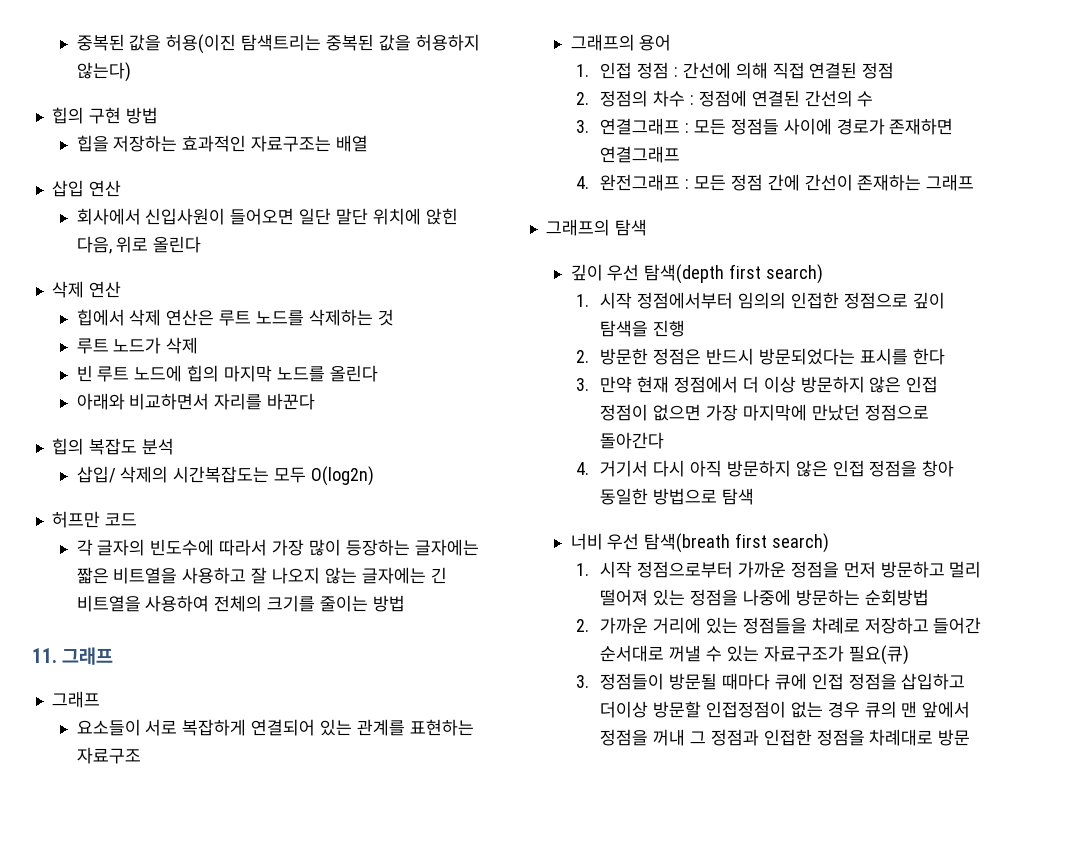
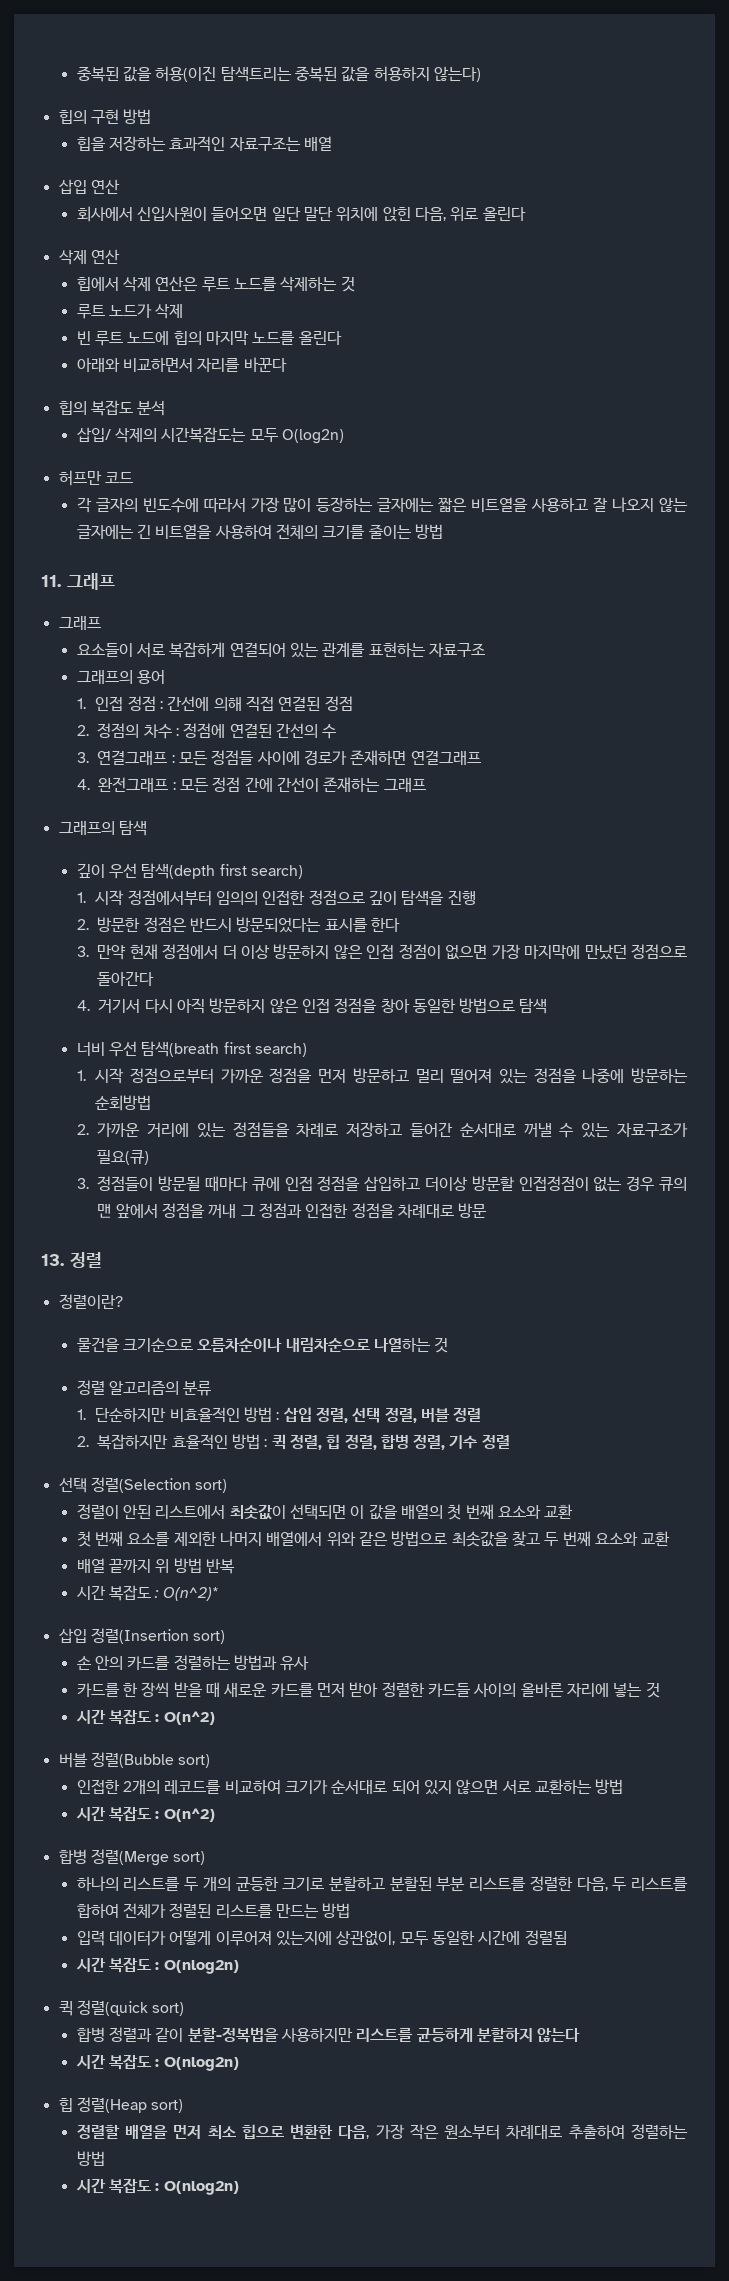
(971, 737) none -> [41,1252,102,1268] [58,1294,123,1309] [76,1337,449,1353] [76,1380,212,1396] [77,1407,482,1423] [77,1434,510,1450] [58,1477,228,1493] [76,1504,574,1520] [76,1531,671,1547] [76,1558,236,1574] [76,1585,219,1601] [58,1628,226,1644] [76,1655,310,1671] [76,1682,660,1698] [75,1709,215,1725] [58,1752,211,1768] [76,1779,624,1795] [75,1806,215,1822] [58,1849,206,1866] [76,1876,688,1891] [76,1903,351,1918] [76,1930,567,1946] [75,1957,239,1974] [58,2000,185,2016] [76,2027,581,2043] [75,2054,239,2071] [58,2097,184,2113] [76,2124,688,2140] [76,2151,105,2166] [75,2178,239,2195] // 13. 정렬 // 정렬이란? // 물건을 크기순으로 오름차순이나 내림차순으로 나열하는 것 // 정렬 알고리즘의 분류 // 1. 단순하지만 비효율적인 방법 : 삽입 정렬, 선택 정렬, 버블 정렬 // 2. 복잡하지만 효율적인 방법 : 퀵 정렬, 힙 정렬, 합병 정렬, 기수 정렬 // 선택 정렬(Selection sort) // 정렬이 안된 리스트에서 최솟값이 선택되면 이 값을 배열의 첫 번째 요소와 교환 // 첫 번째 요소를 제외한 나머지 배열에서 위와 같은 방법으로 최솟값을 찾고 두 번째 요소와 교환 // 배열 끝까지 위 방법 반복 // 시간 복잡도 : O(n^2)* // 삽입 정렬(Insertion sort) // 손 안의 카드를 정렬하는 방법과 유사 // 카드를 한 장씩 받을 때 새로운 카드를 먼저 받아 정렬한 카드들 사이의 올바른 자리에 넣는 것 // 시간 복잡도 : O(n^2) // 버블 정렬(Bubble sort) // 인접한 2개의 레코드를 비교하여 크기가 순서대로 되어 있지 않으면 서로 교환하는 방법 // 시간 복잡도 : O(n^2) // 합병 정렬(Merge sort) // 하나의 리스트를 두 개의 균등한 크기로 분할하고 분할된 부분 리스트를 정렬한 다음, 두 리스트를 합하여 전체가 정렬된 리스트를 만드는 방법 // 입력 데이터가 어떻게 이루어져 있는지에 상관없이, 모두 동일한 시간에 정렬됨 // 시간 복잡도 : O(nlog2n) // 퀵 정렬(quick sort) // 합병 정렬과 같이 분할-정복법을 사용하지만 리스트를 균등하게 분할하지 않는다 // 시간 복잡도 : O(nlog2n) // 힙 정렬(Heap sort) // 정렬할 배열을 먼저 최소 힙으로 변환한 다음, 가장 작은 원소부터 차례대로 추출하여 정렬하는 방법 // 시간 복잡도 : O(nlog2n)

